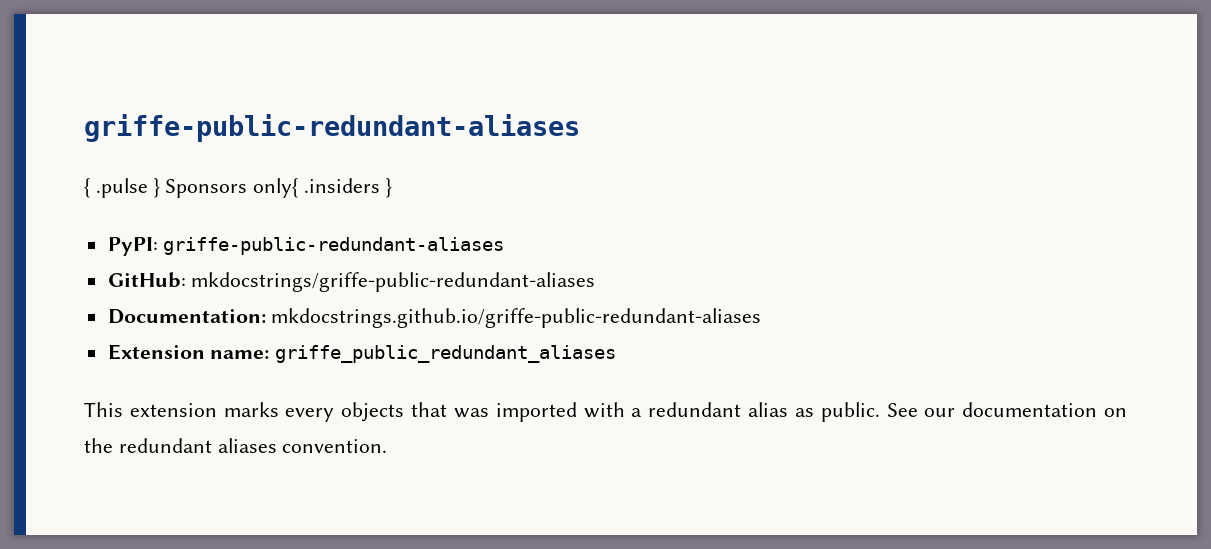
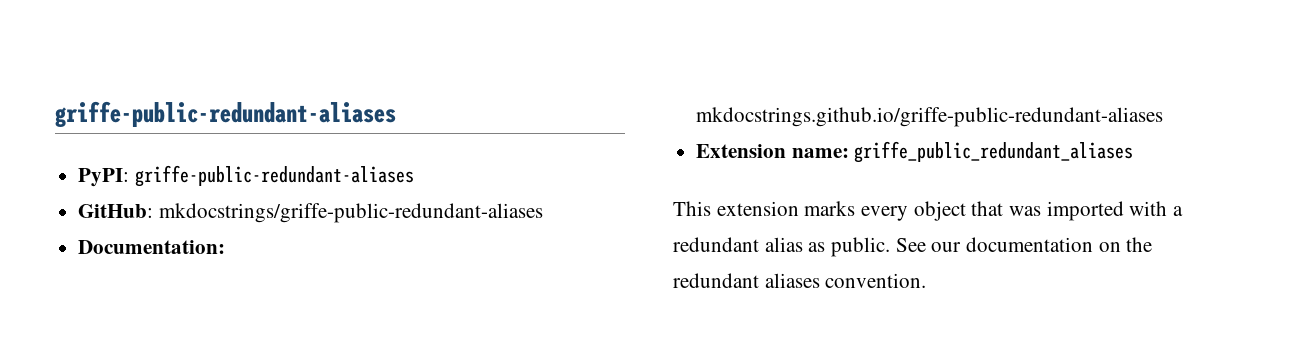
[84,114,580,142] [84,178,392,198] griffe-public-redundant-aliases // { .pulse } Sponsors only{ .insiders } -> [55,101,396,127] griffe-public-redundant-aliases
[341,402,405,422] objects -> [913,201,966,221] object

